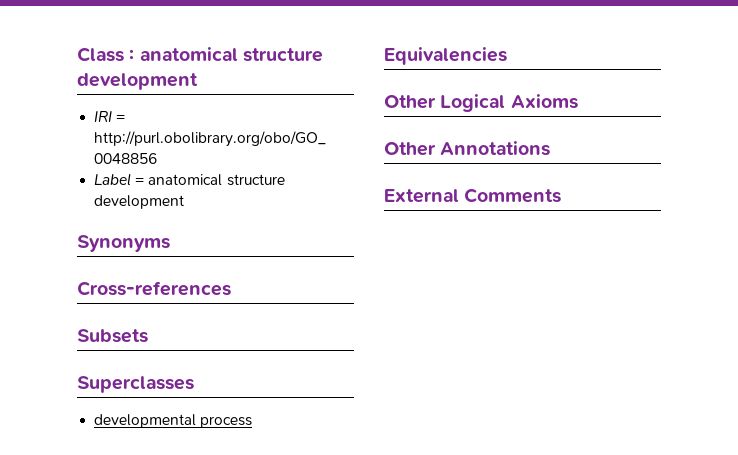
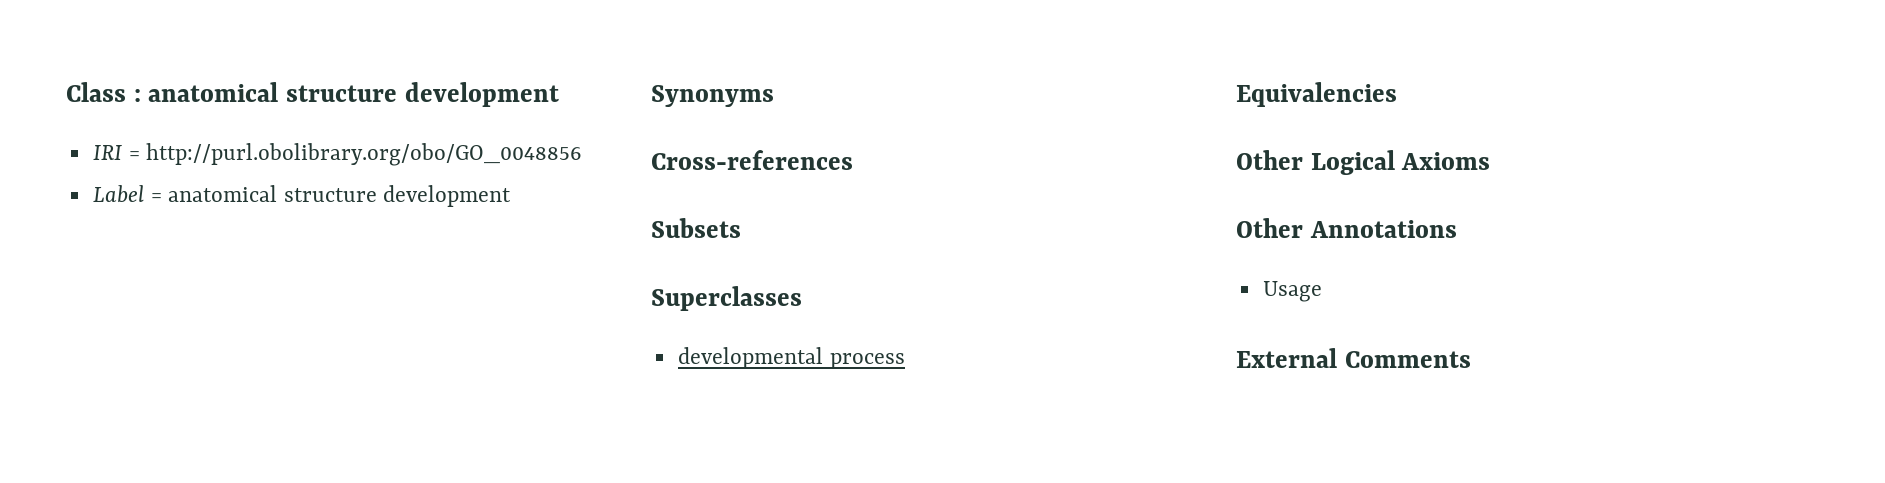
(551, 148) none -> [1262,281,1322,302] // Usage

